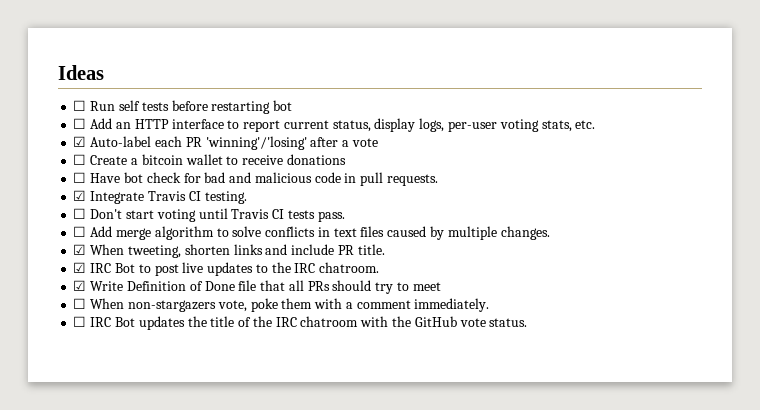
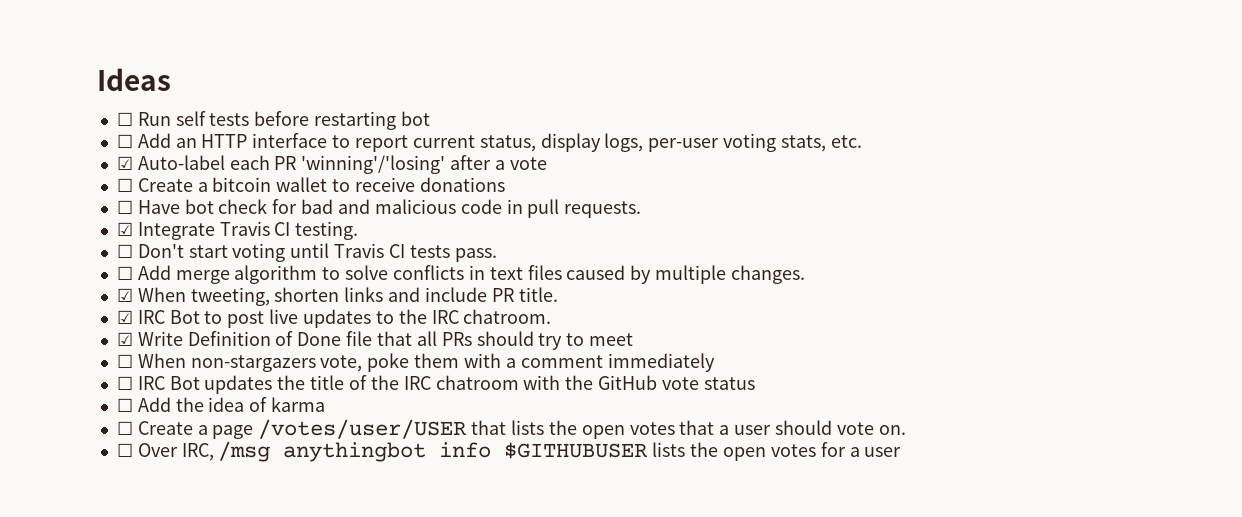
[414,298,490,312] immediately. -> [607,353,715,372] immediately
[489,318,528,327] status. -> [703,377,755,390] [116,397,326,412] [116,419,906,439] [116,441,902,462] status // ☐ Add the idea of karma // ☐ Create a page /votes/user/USER that lists the open votes that a user should vote on. // ☐ Over IRC, /msg anythingbot info $GITHUBUSER lists the open votes for a user

